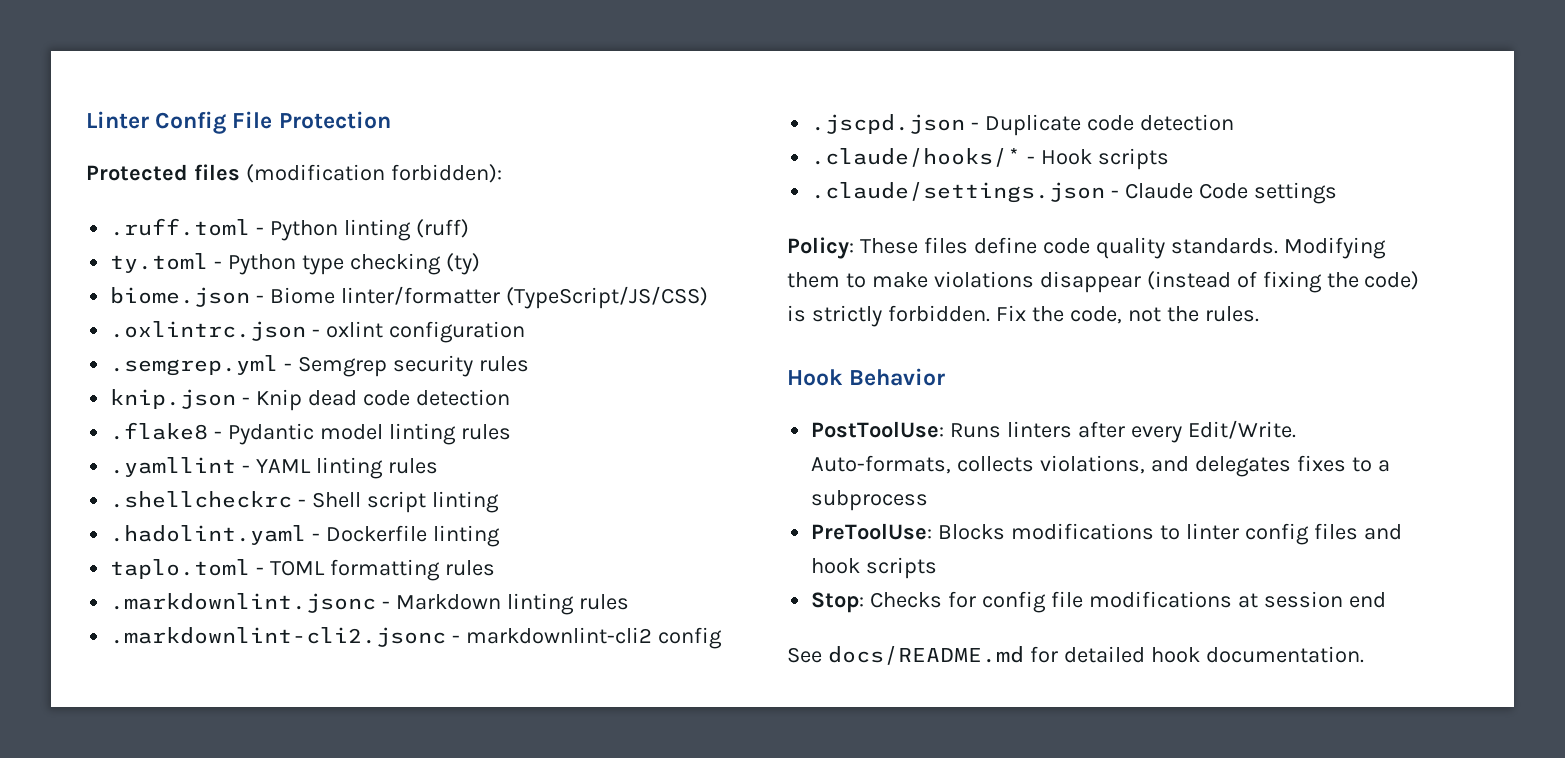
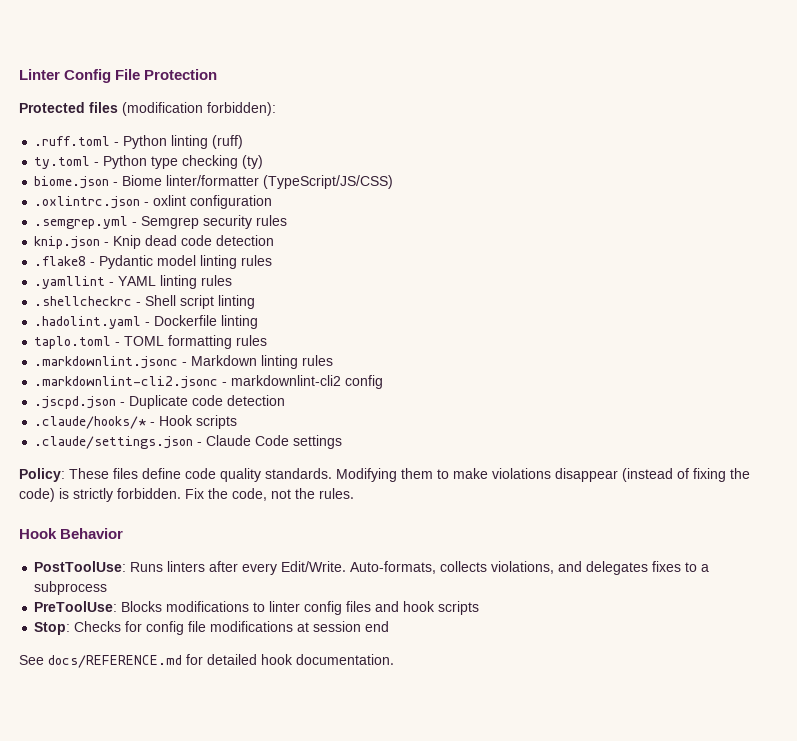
[827,646,1024,665] docs/README.md -> [48,655,182,668] docs/REFERENCE.md

